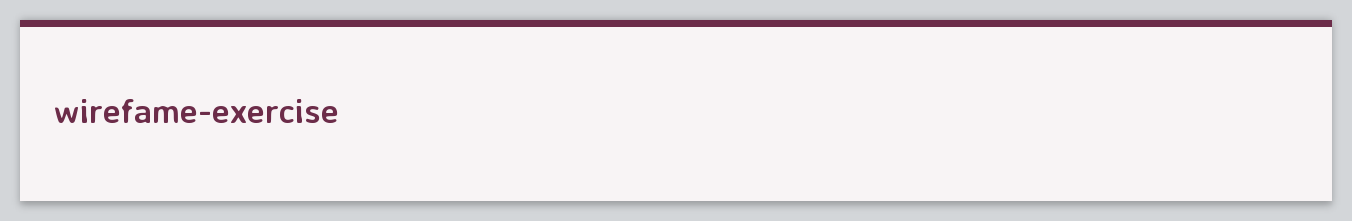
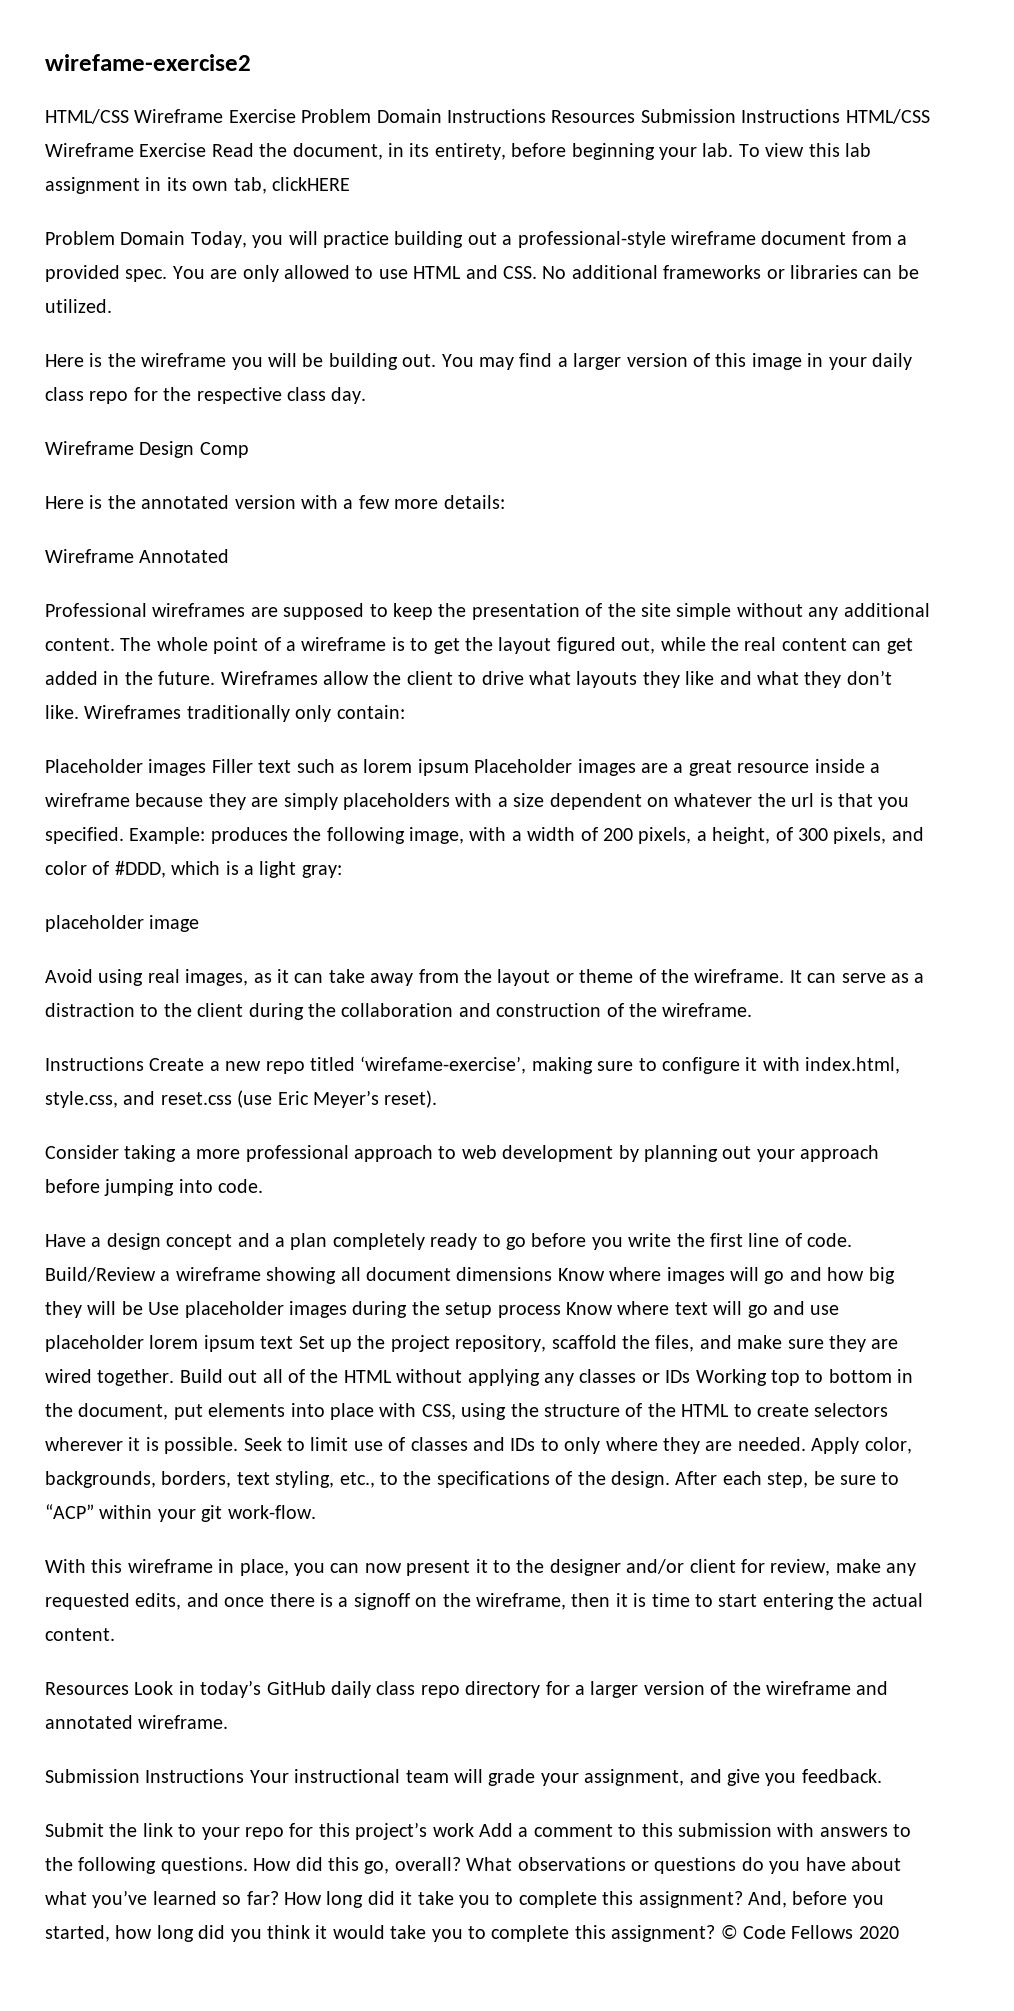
[54,99,339,123] wirefame-exercise -> [45,54,251,71] [45,109,930,124] [45,143,871,160] [45,177,350,194] [45,231,908,248] [45,265,919,282] [45,299,112,313] [45,353,912,370] [45,387,367,404] [45,441,249,458] [45,495,505,509] [45,549,230,563] [45,603,930,620] [45,637,913,654] [45,670,892,688] [45,705,405,722] [45,759,880,776] [45,793,910,810] [45,827,924,844] [45,861,342,878] [45,915,200,932] [45,969,925,986] [45,1003,753,1020] [45,1056,901,1074] [45,1090,438,1108] [45,1145,880,1162] [45,1179,264,1196] [45,1233,853,1250] [45,1267,895,1284] [45,1301,840,1318] [45,1335,899,1352] [45,1369,914,1386] [45,1403,889,1420] [45,1437,912,1454] [45,1471,900,1488] [45,1504,316,1522] [45,1559,917,1576] [45,1593,923,1610] [45,1628,115,1641] [45,1680,889,1698] [45,1715,229,1729] [45,1769,882,1786] [45,1822,912,1840] [45,1857,901,1874] [45,1890,884,1908] [45,1925,899,1942] wirefame-exercise2 // HTML/CSS Wireframe Exercise Problem Domain Instructions Resources Submission Instructions HTML/CSS Wireframe Exercise Read the document, in its entirety, before beginning your lab. To view this lab assignment in its own tab, clickHERE // Problem Domain Today, you will practice building out a professional-style wireframe document from a provided spec. You are only allowed to use HTML and CSS. No additional frameworks or libraries can be utilized. // Here is the wireframe you will be building out. You may find a larger version of this image in your daily class repo for the respective class day. // Wireframe Design Comp // Here is the annotated version with a few more details: // Wireframe Annotated // Professional wireframes are supposed to keep the presentation of the site simple without any additional content. The whole point of a wireframe is to get the layout figured out, while the real content can get added in the future. Wireframes allow the client to drive what layouts they like and what they don’t like. Wireframes traditionally only contain: // Placeholder images Filler text such as lorem ipsum Placeholder images are a great resource inside a wireframe because they are simply placeholders with a size dependent on whatever the url is that you specified. Example: produces the following image, with a width of 200 pixels, a height, of 300 pixels, and color of #DDD, which is a light gray: // placeholder image // Avoid using real images, as it can take away from the layout or theme of the wireframe. It can serve as a distraction to the client during the collaboration and construction of the wireframe. // Instructions Create a new repo titled ‘wirefame-exercise’, making sure to configure it with index.html, style.css, and reset.css (use Eric Meyer’s reset). // Consider taking a more professional approach to web development by planning out your approach before jumping into code. // Have a design concept and a plan completely ready to go before you write the first line of code. Build/Review a wireframe showing all document dimensions Know where images will go and how big they will be Use placeholder images during the setup process Know where text will go and use placeholder lorem ipsum text Set up the project repository, scaffold the files, and make sure they are wired together. Build out all of the HTML without applying any classes or IDs Working top to bottom in the document, put elements into place with CSS, using the structure of the HTML to create selectors wherever it is possible. Seek to limit use of classes and IDs to only where they are needed. Apply color, backgrounds, borders, text styling, etc., to the specifications of the design. After each step, be sure to “ACP” within your git work-flow. // With this wireframe in place, you can now present it to the designer and/or client for review, make any requested edits, and once there is a signoff on the wireframe, then it is time to start entering the actual content. // Resources Look in today’s GitHub daily class repo directory for a larger version of the wireframe and annotated wireframe. // Submission Instructions Your instructional team will grade your assignment, and give you feedback. // Submit the link to your repo for this project’s work Add a comment to this submission with answers to the following questions. How did this go, overall? What observations or questions do you have about what you’ve learned so far? How long did it take you to complete this assignment? And, before you started, how long did you think it would take you to complete this assignment? © Code Fellows 2020

